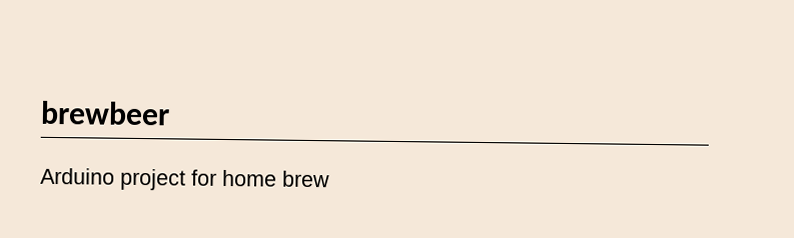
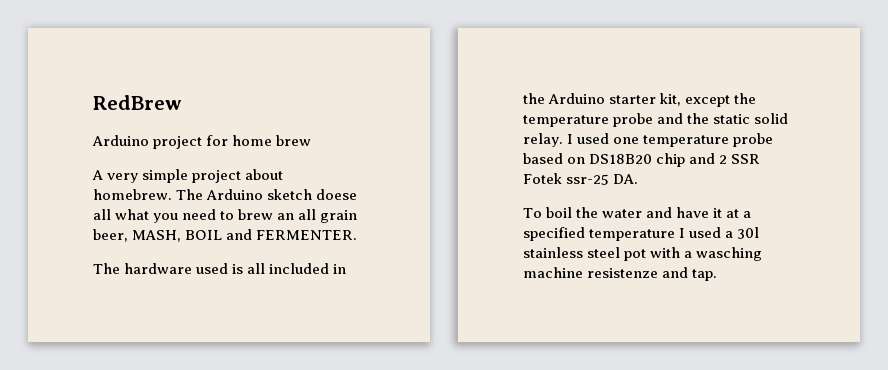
[40,100,170,126] brewbeer -> [93,95,182,110] RedBrew
(330, 179) none -> [92,169,284,183] [93,189,358,200] [93,209,358,223] [93,229,358,242] [93,263,347,274] [523,93,757,107] [523,113,789,127] [523,133,774,147] [523,153,761,167] [523,173,639,185] [523,207,752,218] [523,227,760,241] [523,247,763,261] [523,267,718,281] // A very simple project about homebrew. The Arduino sketch doese all what you need to brew an all grain beer, MASH, BOIL and FERMENTER. // The hardware used is all included in the Arduino starter kit, except the temperature probe and the static solid relay. I used one temperature probe based on DS18B20 chip and 2 SSR Fotek ssr-25 DA. // To boil the water and have it at a specified temperature I used a 30l stainless steel pot with a wasching machine resistenze and tap.

